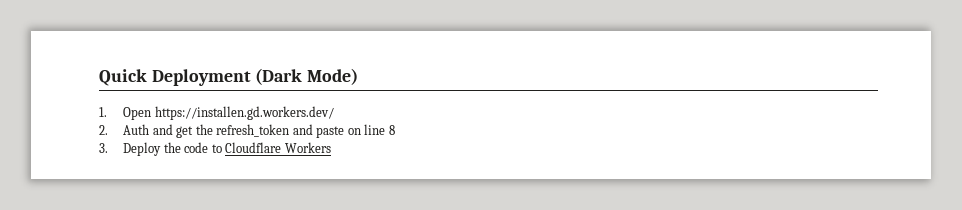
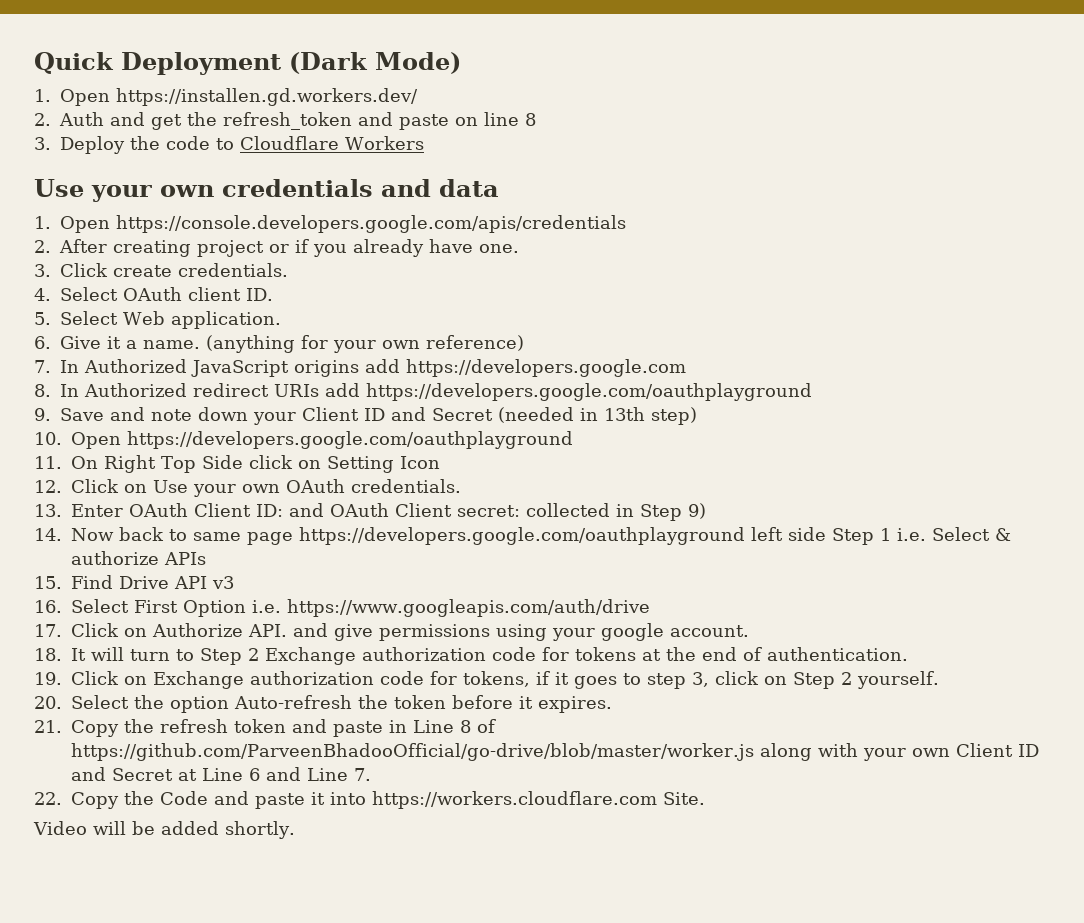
(331, 147) none -> [34,179,499,202] [34,215,626,233] [34,239,519,257] [34,263,288,277] [34,287,273,301] [34,311,281,329] [34,335,524,353] [34,359,686,377] [34,383,812,401] [34,407,697,425] [34,431,573,449] [34,455,440,473] [34,479,461,497] [34,503,706,521] [34,527,1011,545] [71,551,206,565] [34,575,234,589] [34,599,650,617] [34,623,749,641] [34,647,908,665] [34,671,939,689] [34,695,612,713] [34,719,496,737] [71,743,1039,761] [71,767,371,781] [34,791,705,809] [33,821,295,839] // Use your own credentials and data // 1. Open https://console.developers.google.com/apis/credentials // 2. After creating project or if you already have one. // 3. Click create credentials. // 4. Select OAuth client ID. // 5. Select Web application. // 6. Give it a name. (anything for your own reference) // 7. In Authorized JavaScript origins add https://developers.google.com // 8. In Authorized redirect URIs add https://developers.google.com/oauthplayground // 9. Save and note down your Client ID and Secret (needed in 13th step) // 10. Open https://developers.google.com/oauthplayground // 11. On Right Top Side click on Setting Icon // 12. Click on Use your own OAuth credentials. // 13. Enter OAuth Client ID: and OAuth Client secret: collected in Step 9) // 14. Now back to same page https://developers.google.com/oauthplayground left side Step 1 i.e. Select & authorize APIs // 15. Find Drive API v3 // 16. Select First Option i.e. https://www.googleapis.com/auth/drive // 17. Click on Authorize API. and give permissions using your google account. // 18. It will turn to Step 2 Exchange authorization code for tokens at the end of authentication. // 19. Click on Exchange authorization code for tokens, if it goes to step 3, click on Step 2 yourself. // 20. Select the option Auto-refresh the token before it expires. // 21. Copy the refresh token and paste in Line 8 of https://github.com/ParveenBhadooOfficial/go-drive/blob/master/worker.js along with your own Client ID and Secret at Line 6 and Line 7. // 22. Copy the Code and paste it into https://workers.cloudflare.com Site. // Video will be added shortly.

